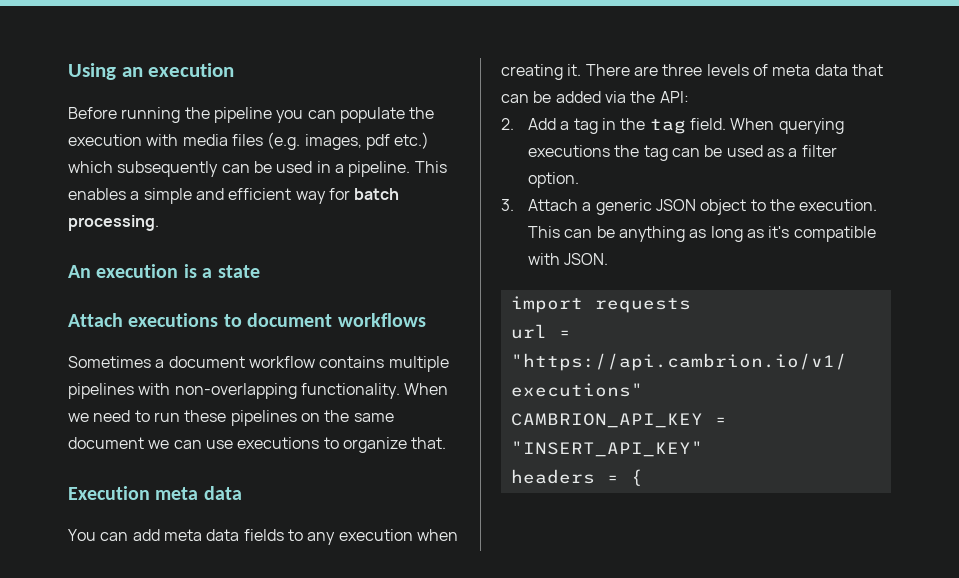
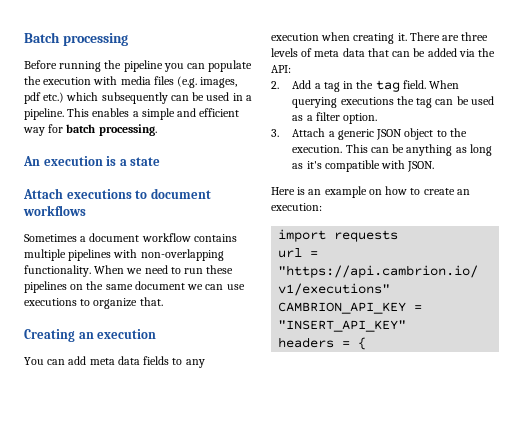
[68,63,235,80] Using an execution -> [24,32,128,46] Batch processing
[68,486,242,500] Execution meta data -> [24,329,157,342] Creating an execution
(609, 259) none -> [271,186,470,198] [271,203,322,211] // Here is an example on how to create an execution:

